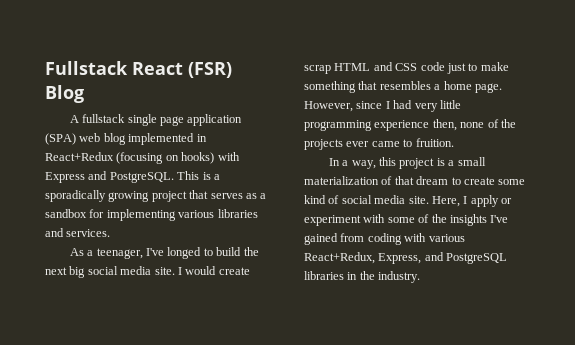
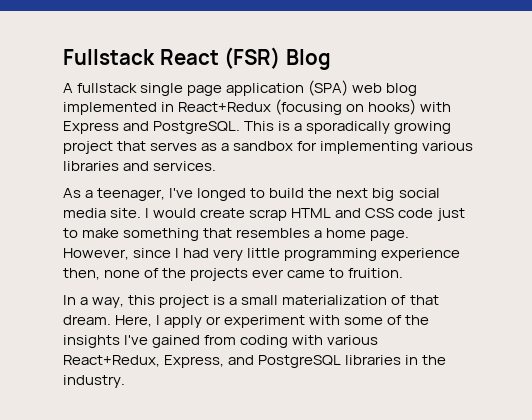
[416,176,526,185] [304,195,429,204] dream to create some kind of social media site. -> [63,315,111,325] dream.

